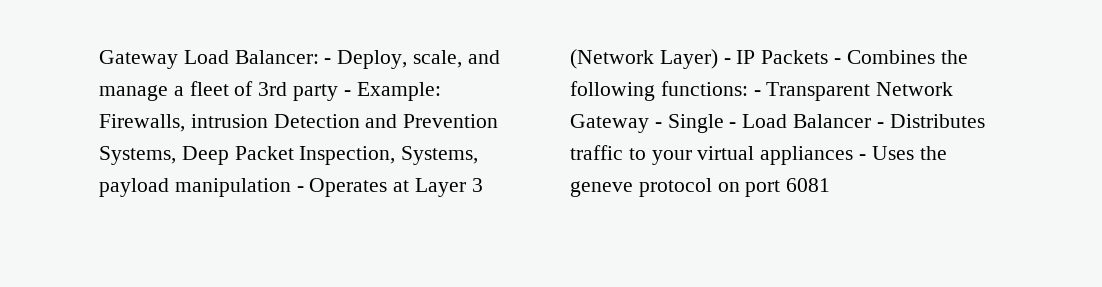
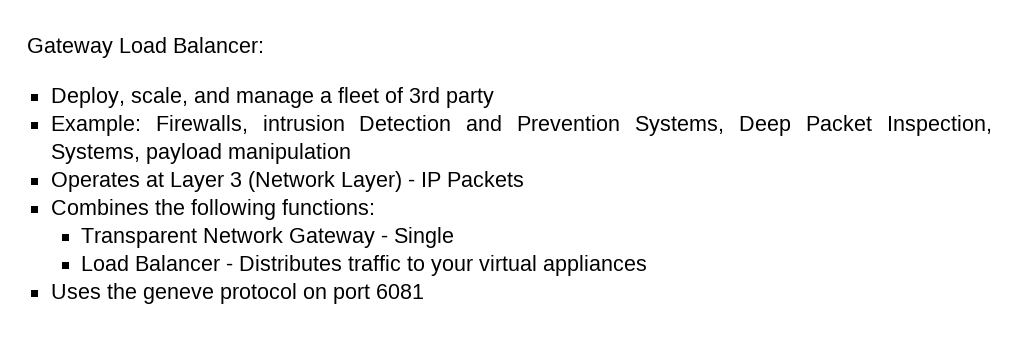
[324,58,332,64] - -> (264, 45) //
[343,90,351,96] - -> (494, 98) //
[296,186,304,192] - -> (351, 153) //
[834,58,842,64] - -> (524, 179) //
[753,90,761,96] - -> (375, 207) //
[729,122,737,128] - -> (455, 237) //
[859,154,867,160] - -> (648, 265) //

